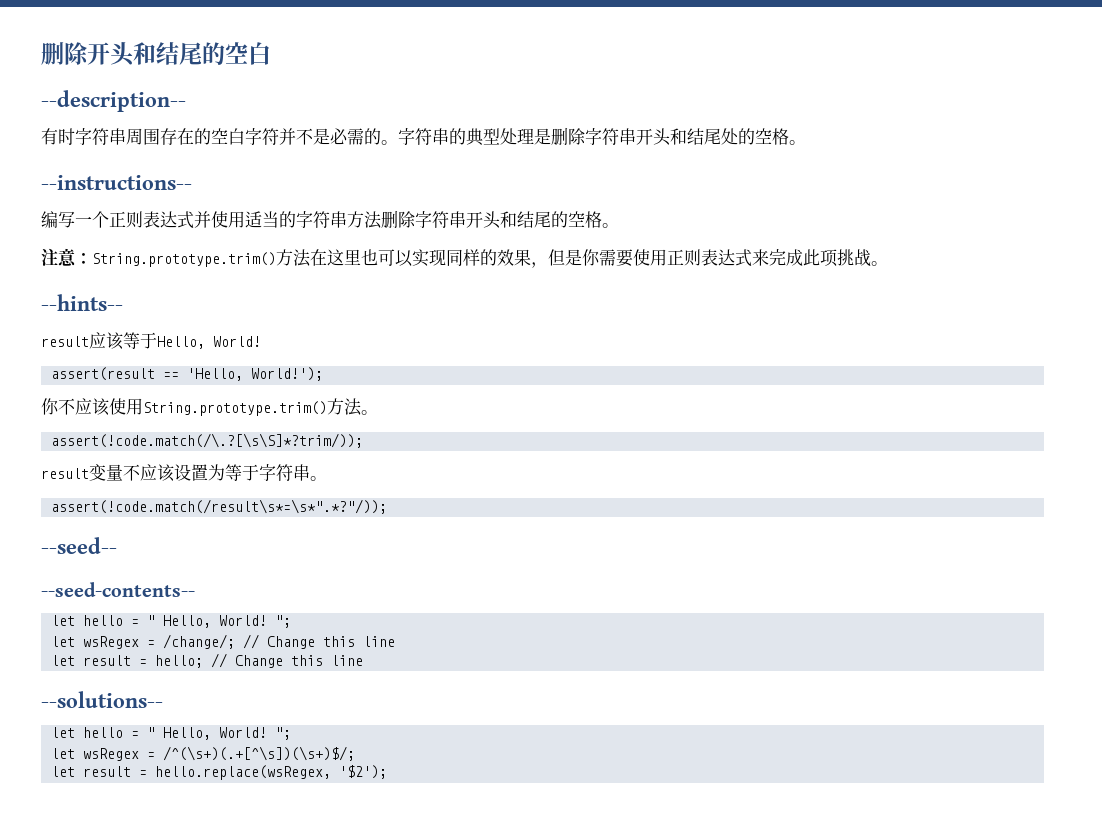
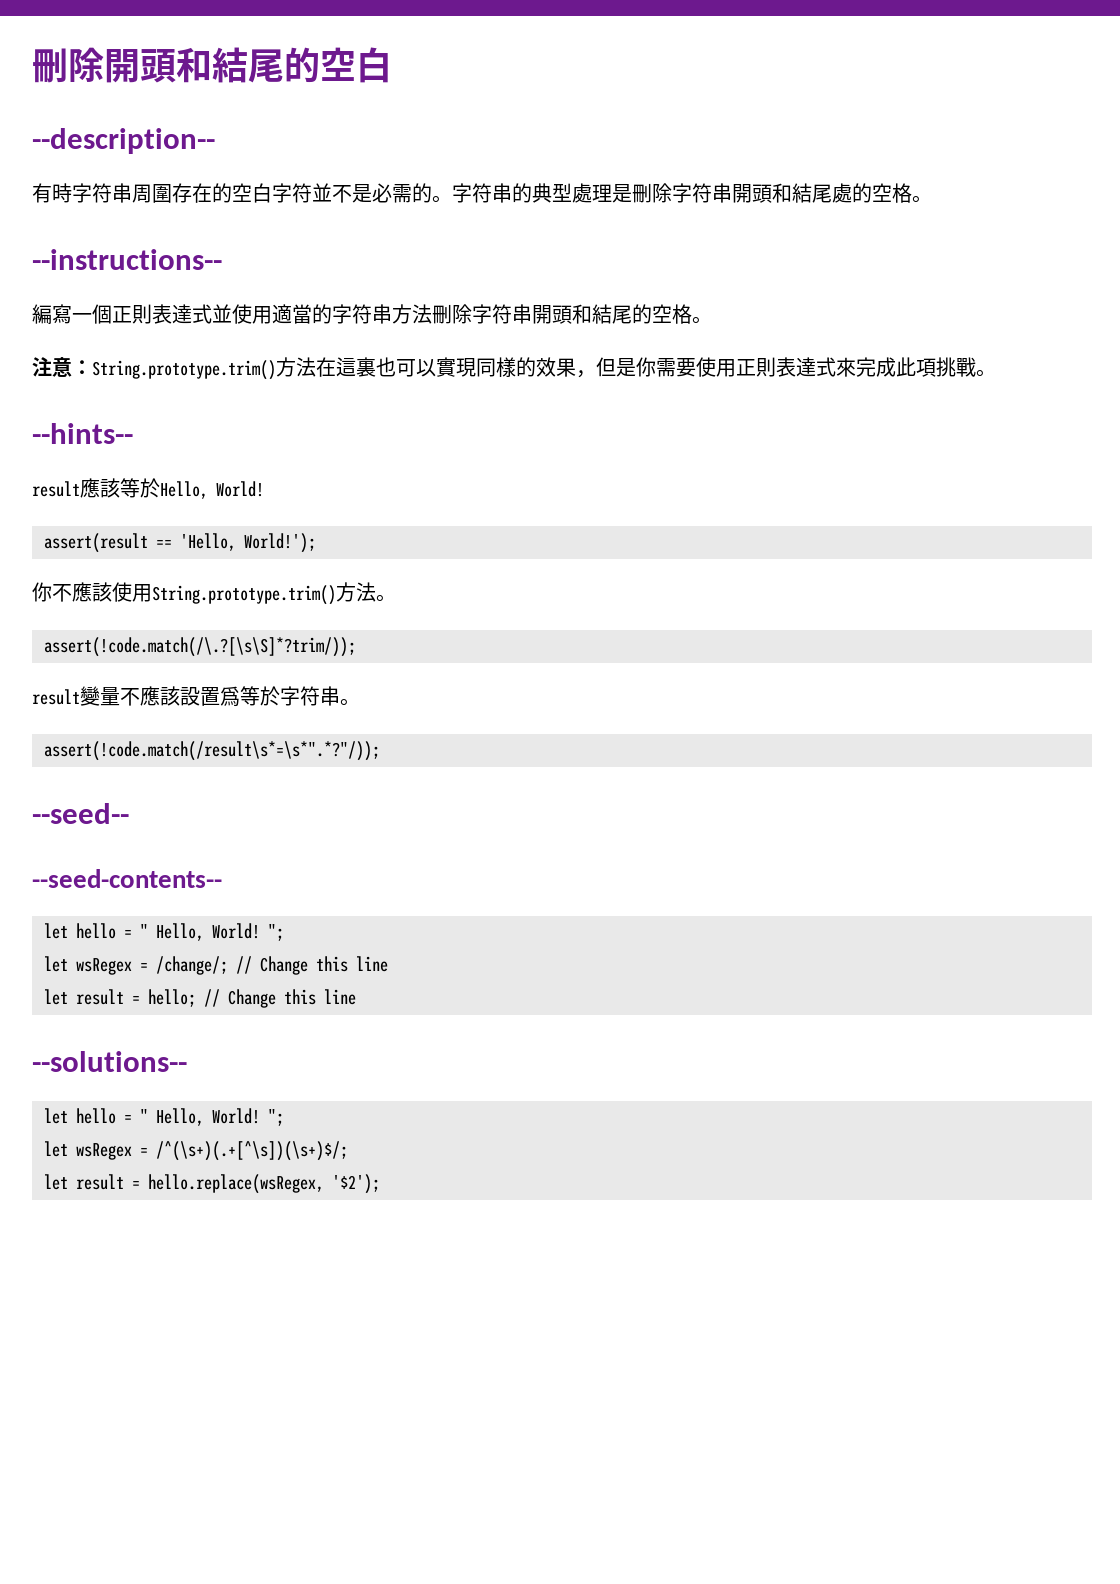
[41,42,179,66] 删除开头和结 -> [32,47,248,83] 刪除開頭和結
[58,128,75,145] 时 -> [52,183,72,203] 時
[143,128,160,145] 围 -> [152,184,172,203] 圍
[279,128,296,145] 并 -> [312,183,332,202] 並
[500,127,806,146] [41,175,192,190] [41,211,279,229] 处理是删除字符串开头和结尾处的空格。 // --instructions-- // 编写一个正则表达式并使用适当 -> [572,183,932,203] [32,249,222,270] [32,304,312,324] 處理是刪除字符串開頭和結尾處的空格。 // --instructions-- // 編寫一個正則表達式並使用適當
[381,210,534,229] 删除字符串开头和结 -> [432,304,612,324] 刪除字符串開頭和結
[327,249,480,267] 这里也可以实现同样 -> [336,357,516,377] 這裏也可以實現同樣
[684,249,871,267] 则表达式来完成此项挑战 -> [756,357,976,377] 則表達式來完成此項挑戰
[89,332,157,350] 应该等于 -> [80,478,160,498] 應該等於
[75,398,110,416] 应该 -> [72,582,112,602] 應該
[89,464,259,482] 变量不应该设置为等于 -> [80,686,280,707] 變量不應該設置爲等於

